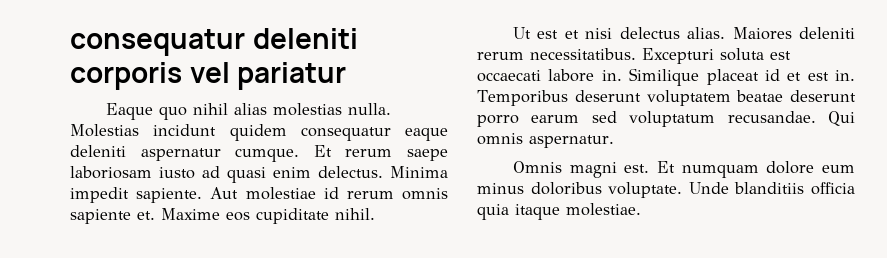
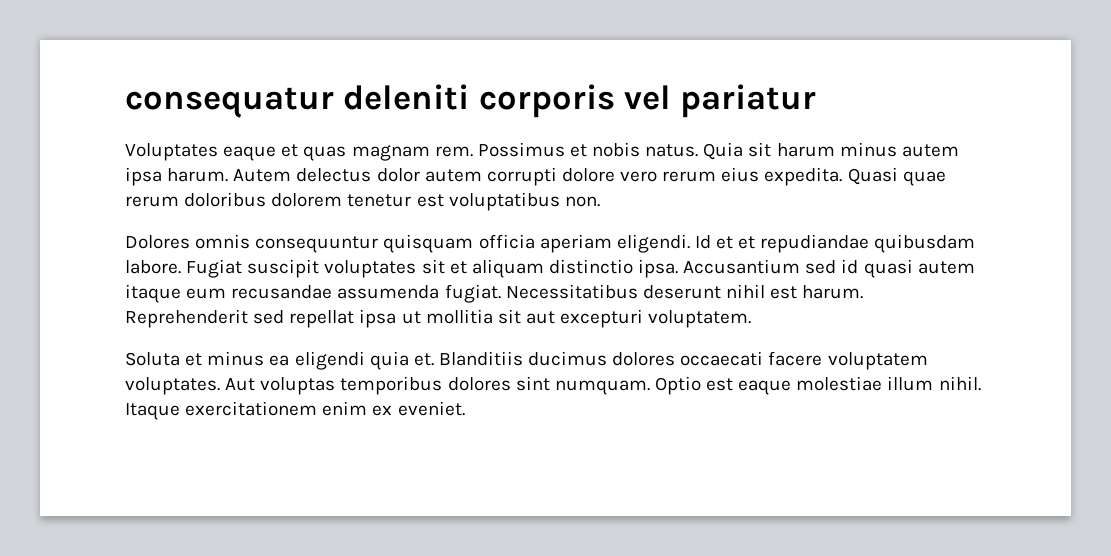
[105,103,391,120] [70,124,448,141] [70,145,448,162] [70,166,448,183] [70,187,448,203] [70,208,375,224] [512,27,855,40] [477,48,791,64] [477,68,855,86] [477,90,856,106] [477,111,855,127] [477,133,614,148] [512,161,855,178] [477,182,855,198] [477,203,641,220] Eaque quo nihil alias molestias nulla. Molestias incidunt quidem consequatur eaque deleniti aspernatur cumque. Et rerum saepe laboriosam iusto ad quasi enim delectus. Minima impedit sapiente. Aut molestiae id rerum omnis sapiente et. Maxime eos cupiditate nihil. // Ut est et nisi delectus alias. Maiores deleniti rerum necessitatibus. Excepturi soluta est occaecati labore in. Similique placeat id et est in. Temporibus deserunt voluptatem beatae deserunt porro earum sed voluptatum recusandae. Qui omnis aspernatur. // Omnis magni est. Et numquam dolore eum minus doloribus voluptate. Unde blanditiis officia quia itaque molestiae. -> [125,142,959,161] [125,167,946,186] [125,192,600,211] [125,234,976,253] [125,259,975,278] [125,284,864,303] [125,309,752,328] [125,351,928,370] [125,376,981,395] [125,401,465,420] Voluptates eaque et quas magnam rem. Possimus et nobis natus. Quia sit harum minus autem ipsa harum. Autem delectus dolor autem corrupti dolore vero rerum eius expedita. Quasi quae rerum doloribus dolorem tenetur est voluptatibus non. // Dolores omnis consequuntur quisquam officia aperiam eligendi. Id et et repudiandae quibusdam labore. Fugiat suscipit voluptates sit et aliquam distinctio ipsa. Accusantium sed id quasi autem itaque eum recusandae assumenda fugiat. Necessitatibus deserunt nihil est harum. Reprehenderit sed repellat ipsa ut mollitia sit aut excepturi voluptatem. // Soluta et minus ea eligendi quia et. Blanditiis ducimus dolores occaecati facere voluptatem voluptates. Aut voluptas temporibus dolores sint numquam. Optio est eaque molestiae illum nihil. Itaque exercitationem enim ex eveniet.

